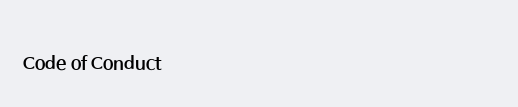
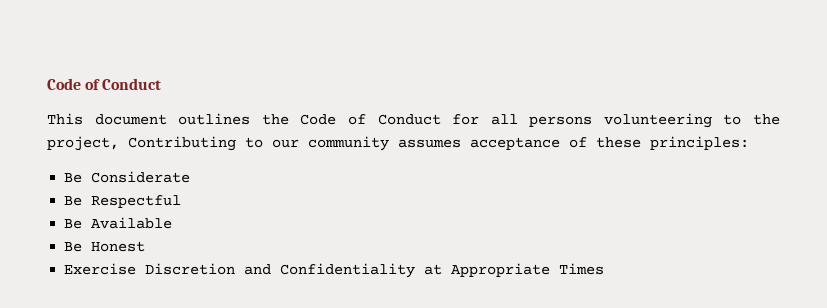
[23,55,163,71] Code of Conduct -> [47,78,162,90] [47,113,781,128] [47,136,749,151] [64,171,191,183] [64,195,182,208] [64,217,173,229] [64,241,146,252] [64,263,605,278] Code of Conduct // This document outlines the Code of Conduct for all persons volunteering to the project, Contributing to our community assumes acceptance of these principles: // Be Considerate // Be Respectful // Be Available // Be Honest // Exercise Discretion and Confidentiality at Appropriate Times

